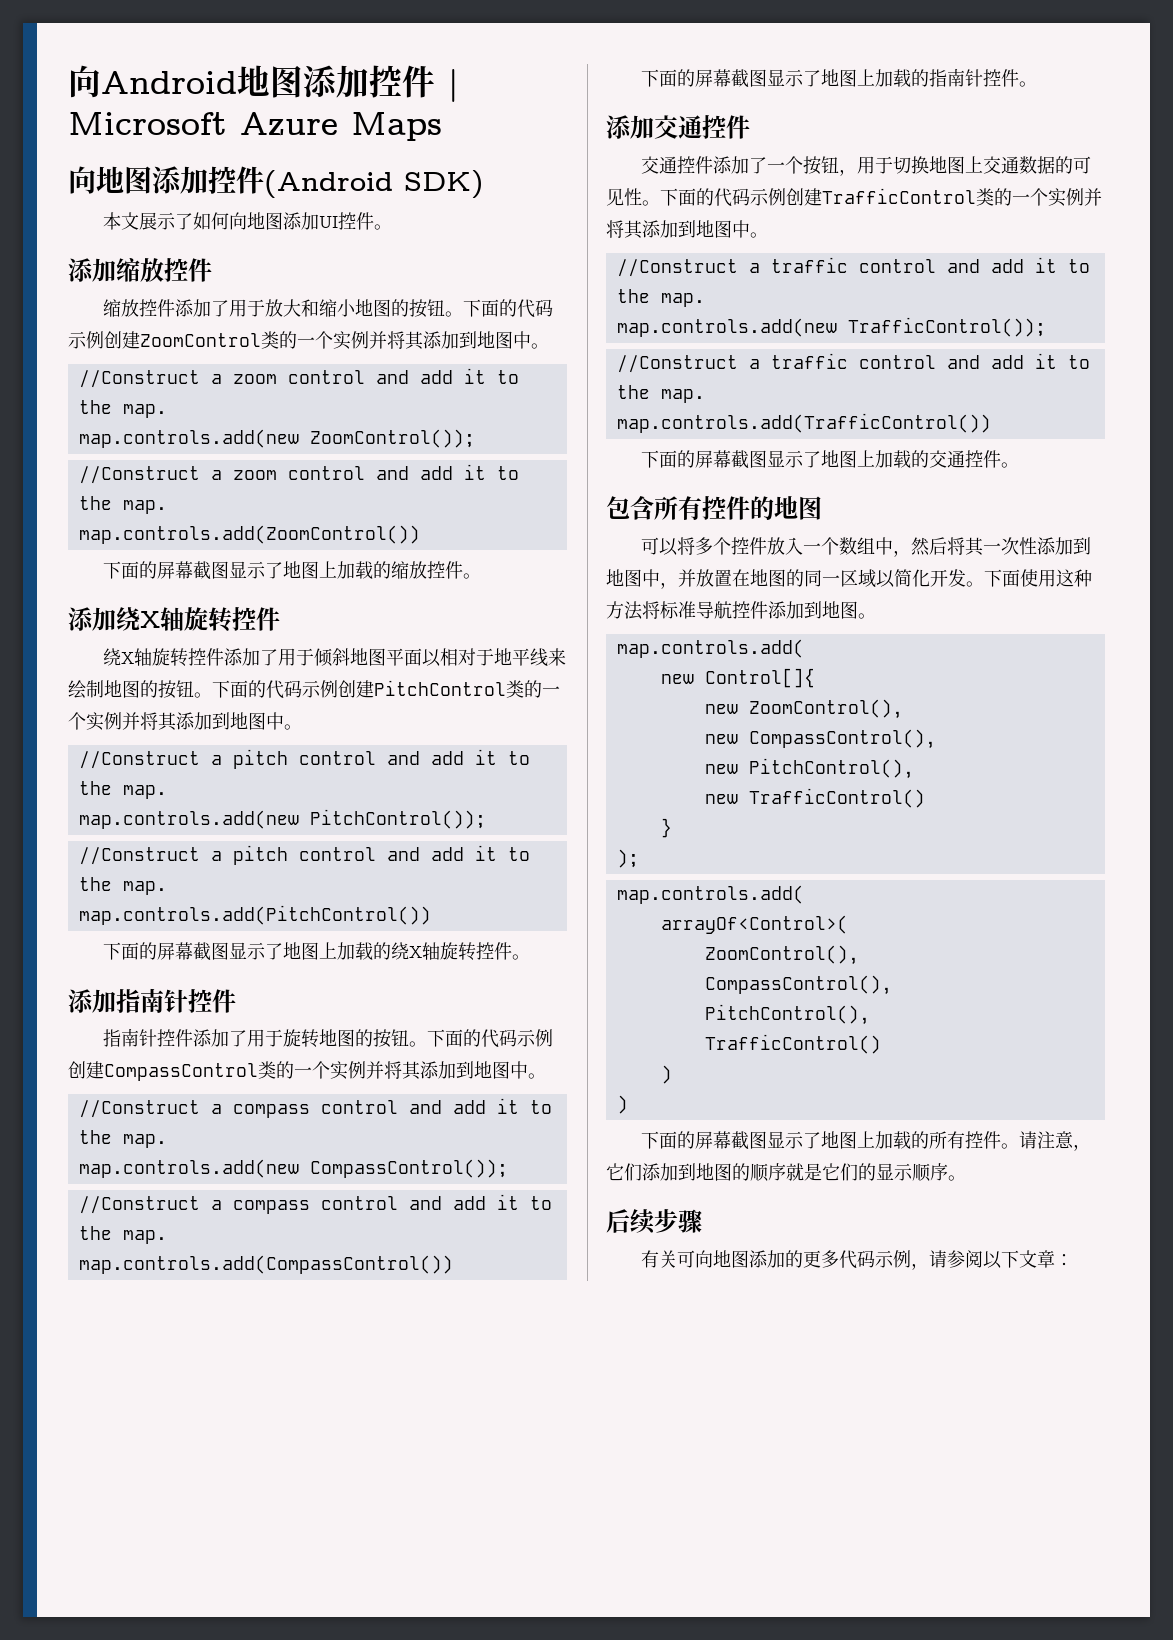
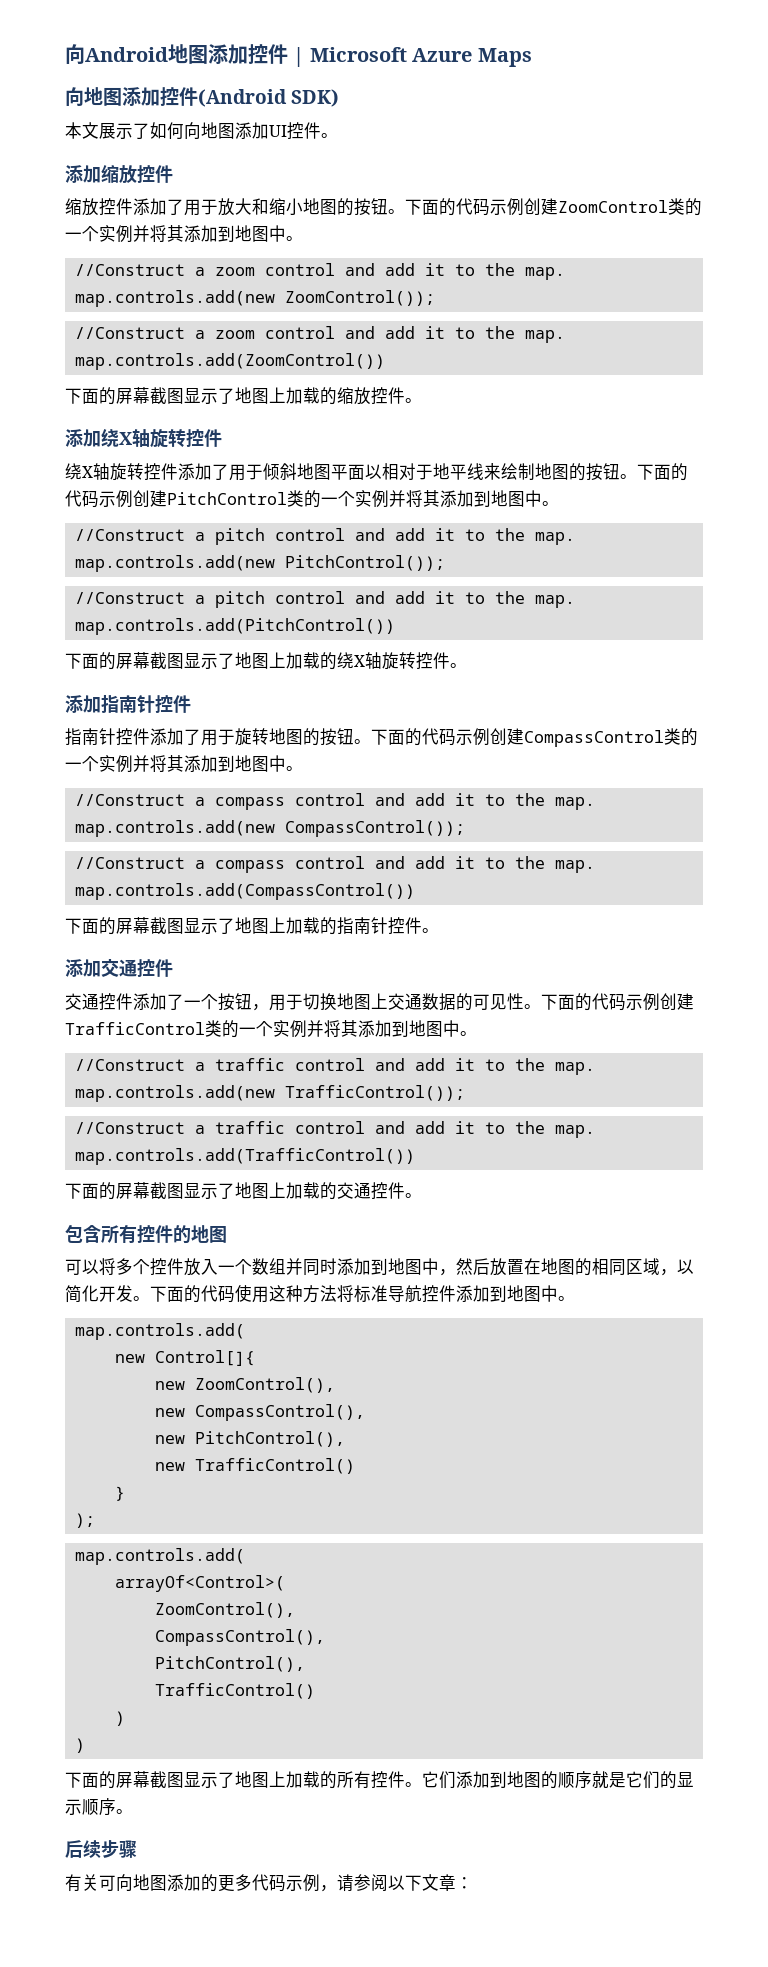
[875,537,1038,557] 中，然后将其一次性 -> [286,1258,337,1276] 并同时
[678,569,696,587] 并 -> [456,1258,490,1275] 然后
[804,569,876,588] 同一区域 -> [592,1258,677,1276] 相同区域，
(1020, 578) none -> [184,1285,235,1303] 的代码
(858, 610) none -> [541,1285,558,1302] 中
[1019,1131,1092,1151] 请注意， -> (422, 1784) none

